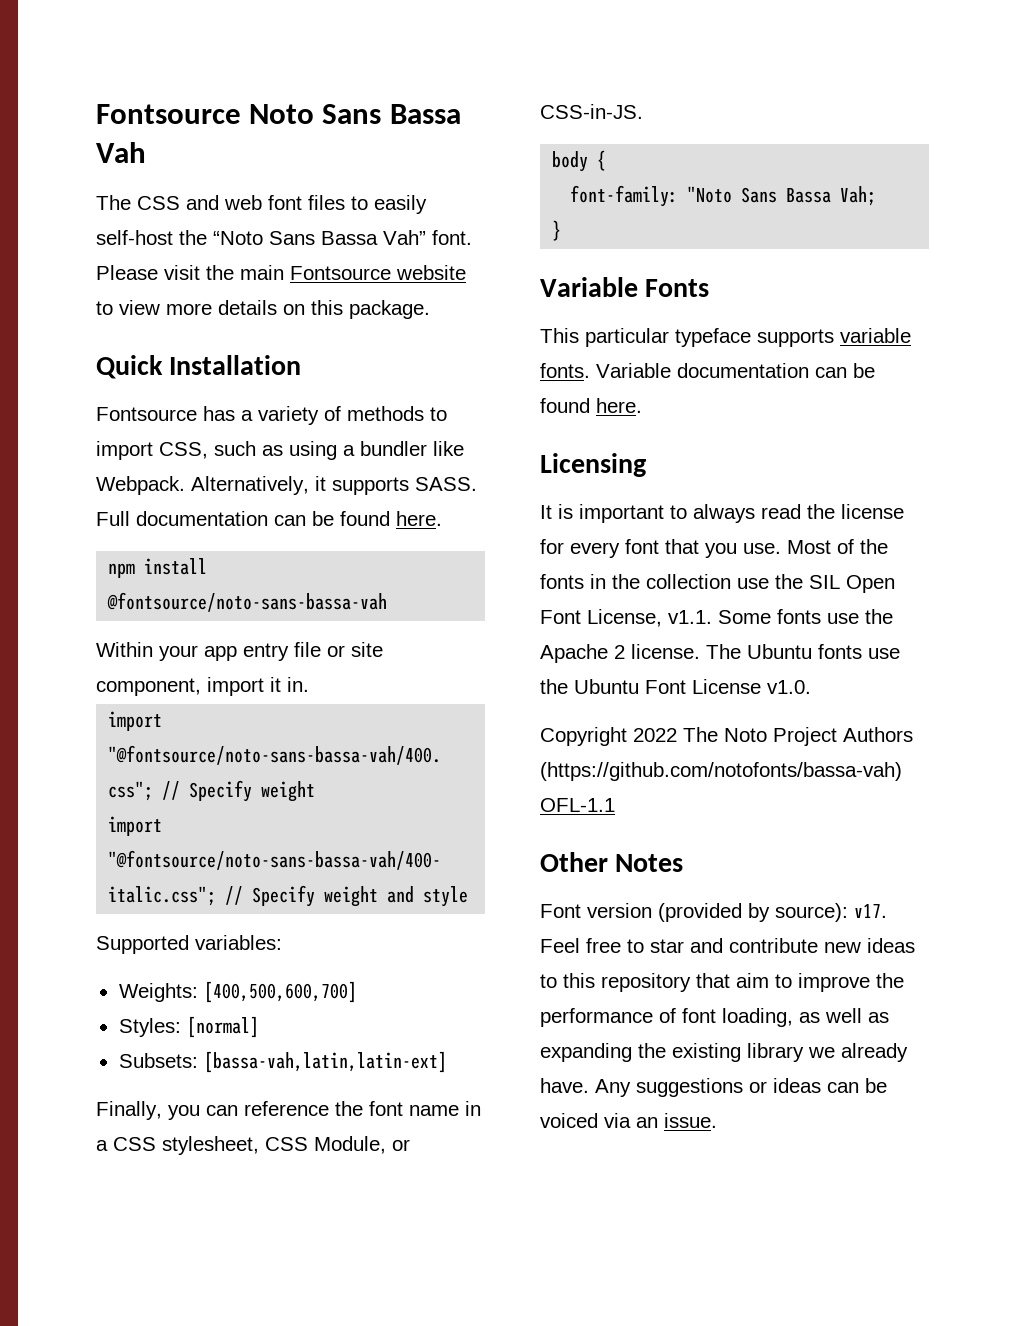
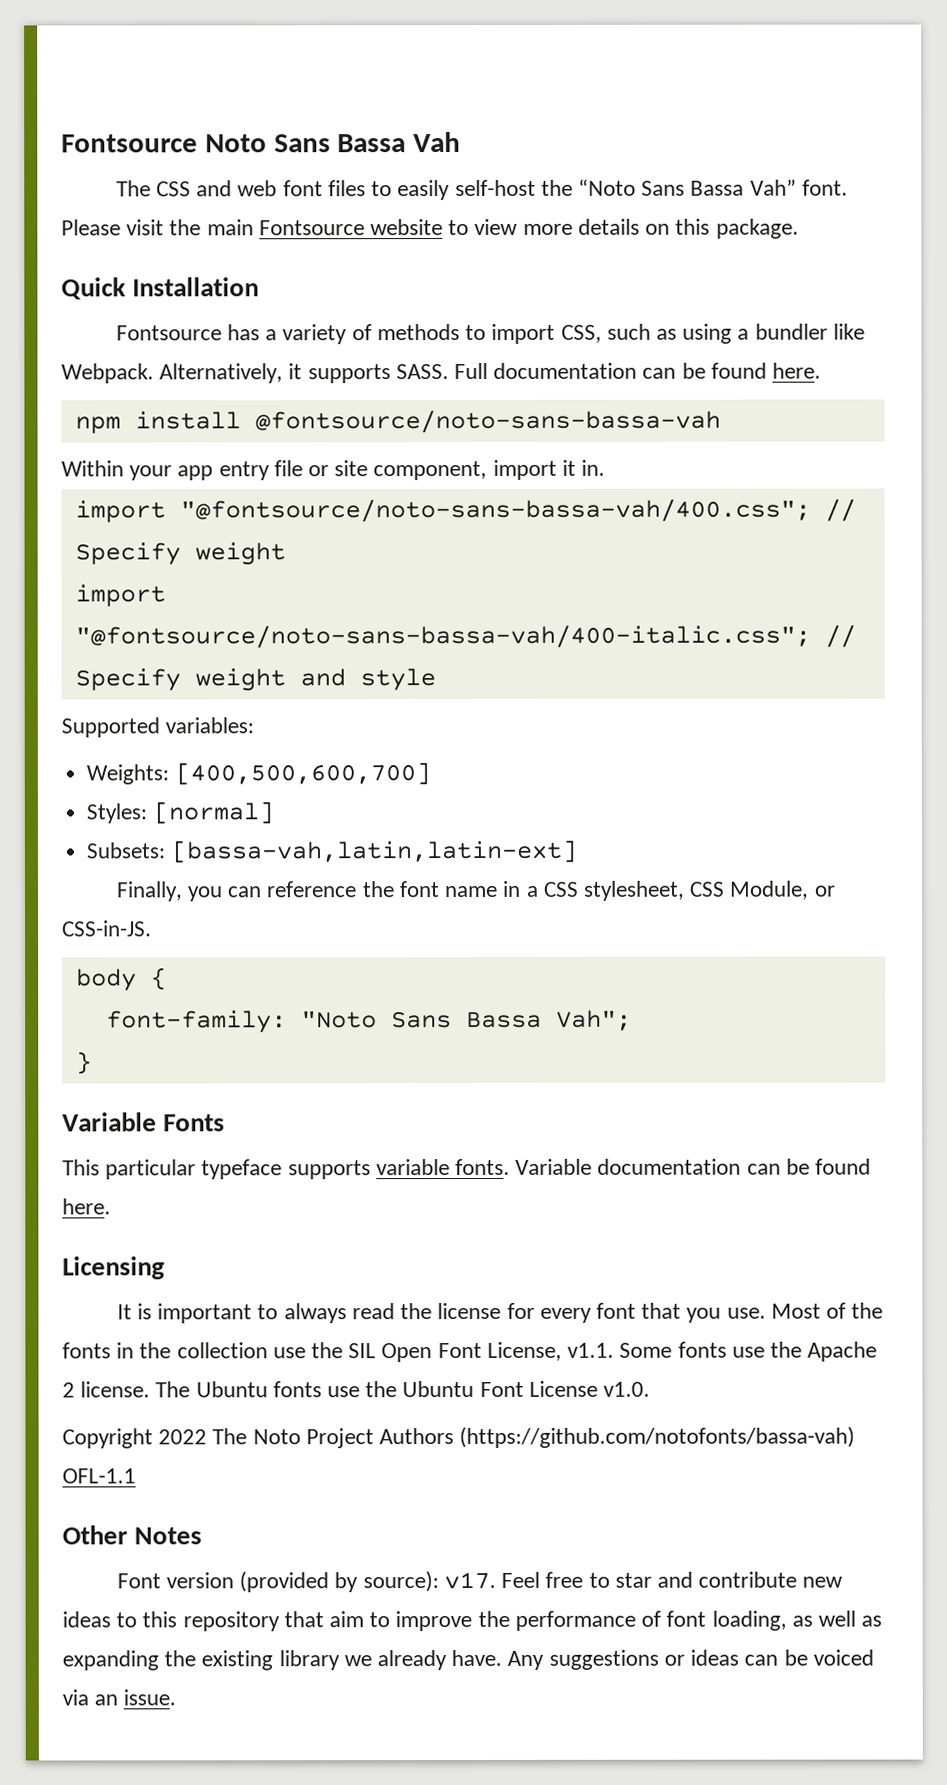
[840,186,877,206] Vah; -> [555,1009,632,1031] Vah";

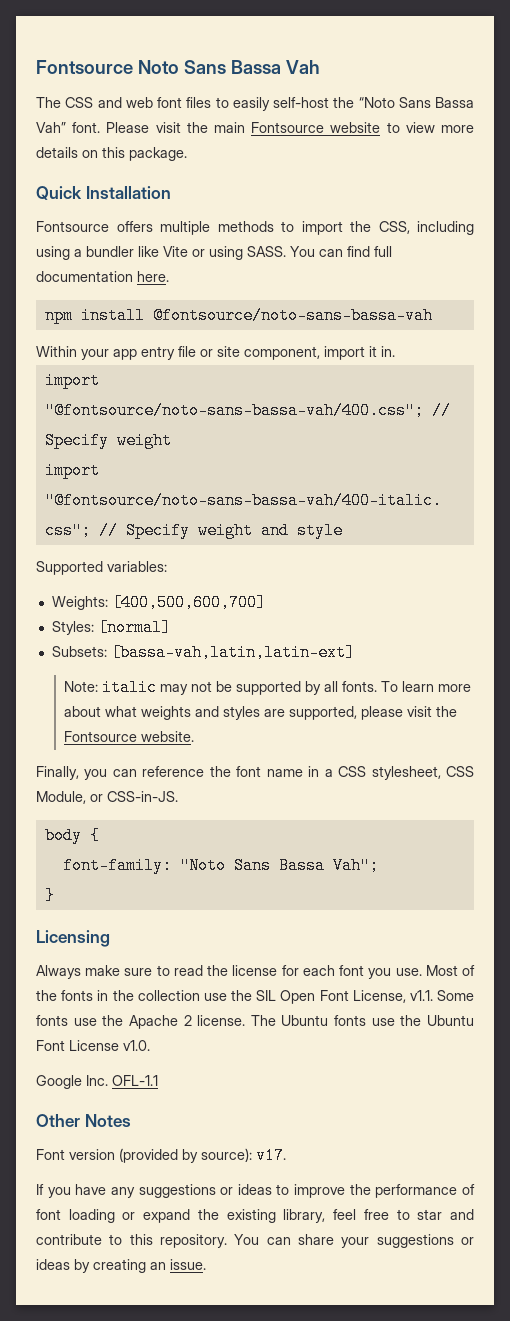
[227,323,865,345] [61,362,767,384] has a variety of methods to import CSS, such as using a bundler like Webpack. Alternatively, it supports SASS. Full documentation can be found -> [116,221,474,235] [36,246,392,260] [36,271,133,282] offers multiple methods to import the CSS, including using a bundler like Vite or using SASS. You can find full documentation
(577, 851) none -> [64,679,472,696] [64,706,458,720] [64,731,195,742] // Note: italic may not be supported by all fonts. To learn more about what weights and styles are supported, please visit the Fontsource website.
[62,1112,226,1132] [62,1158,872,1180] [62,1198,111,1215] [62,1256,165,1280] [116,1303,347,1324] Variable Fonts // This particular typeface supports variable fonts. Variable documentation can be found here. // Licensing // It is important to always -> [36,930,110,947] [36,965,170,979] Licensing // Always make sure to
[539,1302,682,1323] every font that -> [302,965,365,976] each font
[62,1426,856,1449] Copyright 2022 The Noto Project Authors (https://github.com/notofonts/bassa-vah) -> [36,1075,108,1089] Google Inc.
[501,1571,844,1588] [62,1611,365,1632] Feel free to star and contribute new ideas to this repository that aim -> [36,1184,272,1198] // If you have any suggestions or ideas
[711,1610,883,1631] [62,1649,874,1671] [62,1689,89,1706] loading, as well as expanding the existing library we already have. Any suggestions or ideas can be voiced via -> [68,1209,475,1223] [36,1234,474,1248] [36,1259,146,1273] loading or expand the existing library, feel free to star and contribute to this repository. You can share your suggestions or ideas by creating

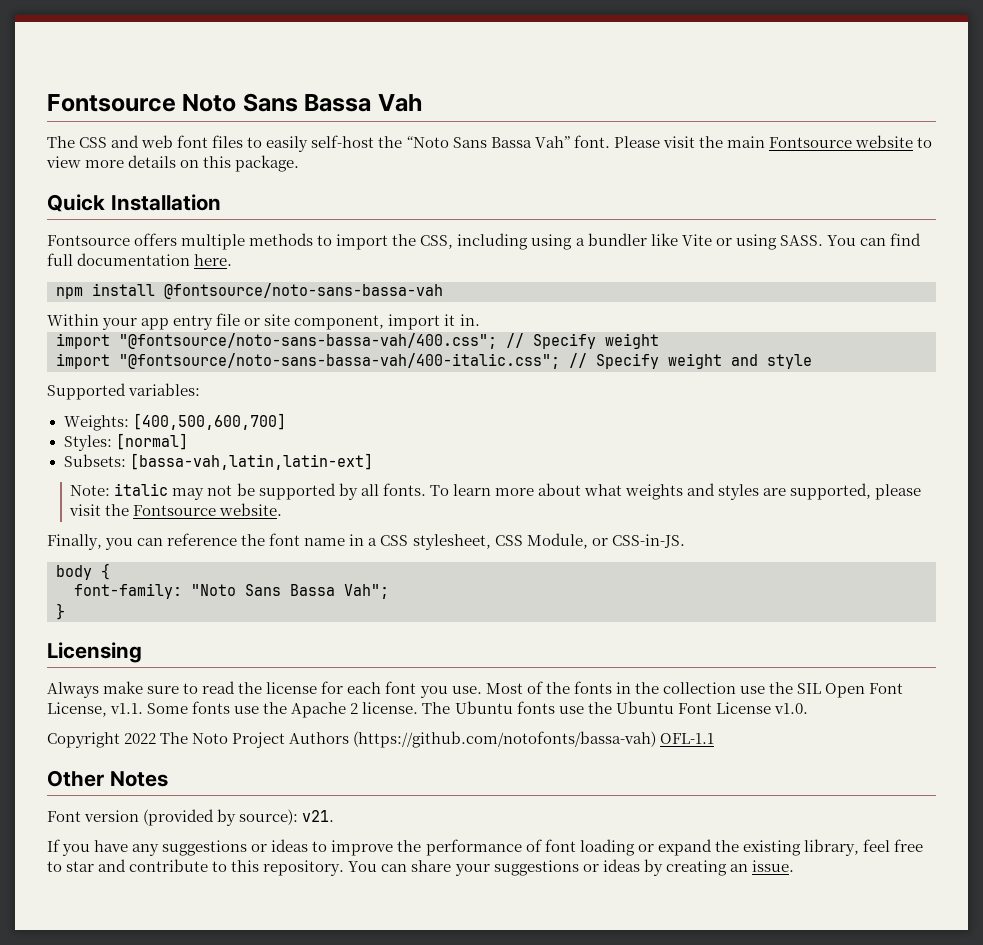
[36,1075,108,1089] Google Inc. -> [47,731,657,748] Copyright 2022 The Noto Project Authors (https://github.com/notofonts/bassa-vah)
[256,1147,286,1164] v17. -> [302,810,335,822] v21.

